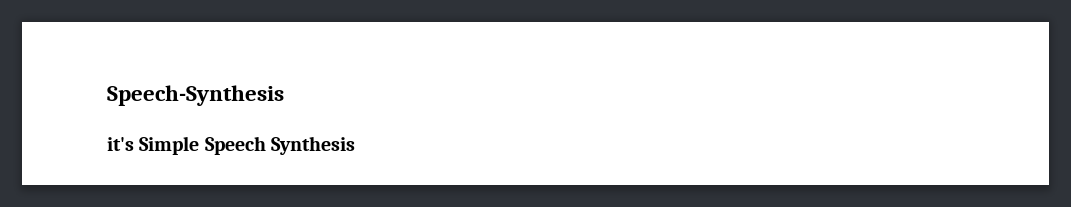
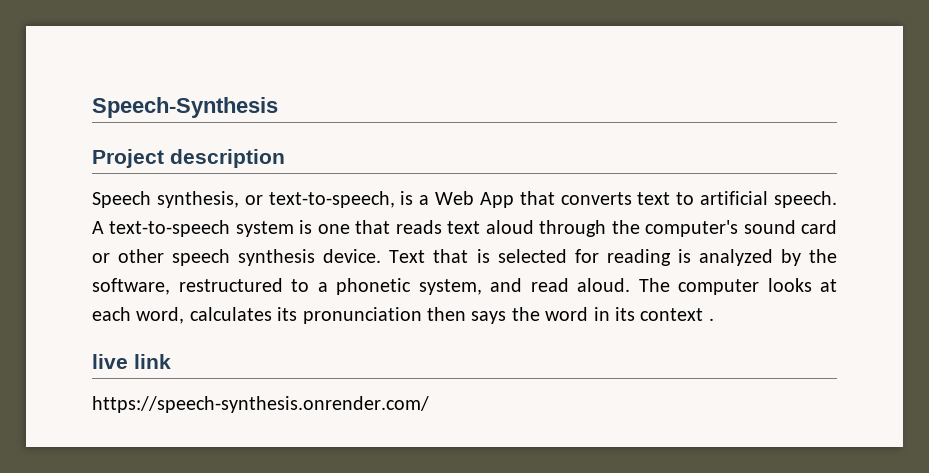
[107,136,356,155] it's Simple Speech Synthesis -> [92,149,285,168] [92,191,837,208] [92,220,837,237] [92,249,837,266] [92,278,837,295] [92,307,714,324] [92,354,171,369] [92,396,429,413] Project description // Speech synthesis, or text-to-speech, is a Web App that converts text to artificial speech. A text-to-speech system is one that reads text aloud through the computer's sound card or other speech synthesis device. Text that is selected for reading is analyzed by the software, restructured to a phonetic system, and read aloud. The computer looks at each word, calculates its pronunciation then says the word in its context . // live link // https://speech-synthesis.onrender.com/

